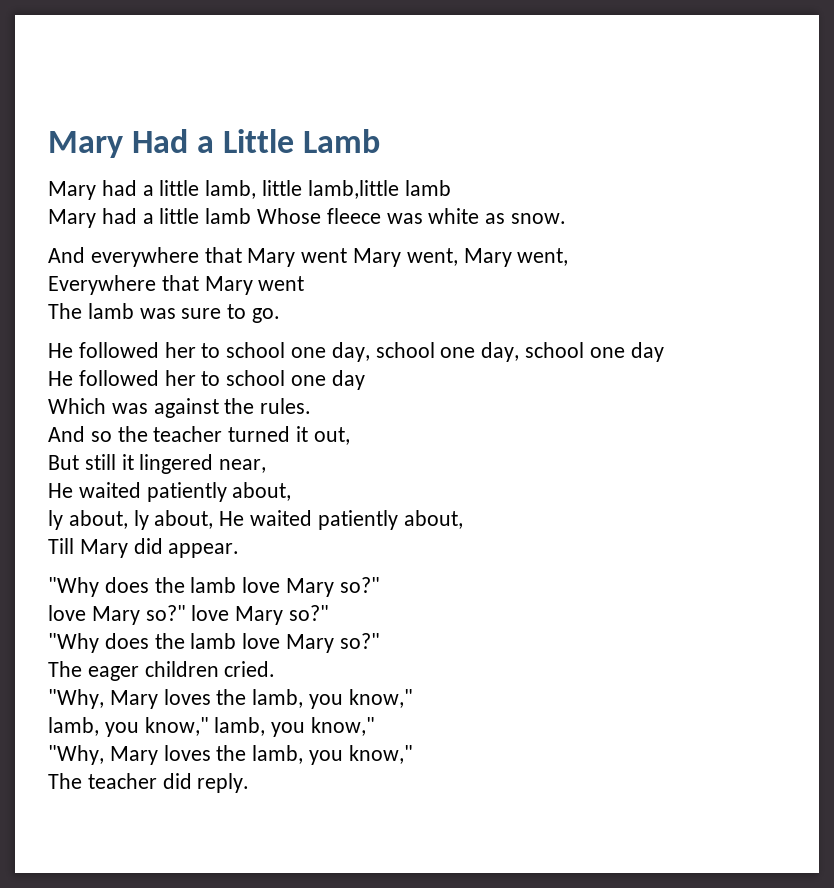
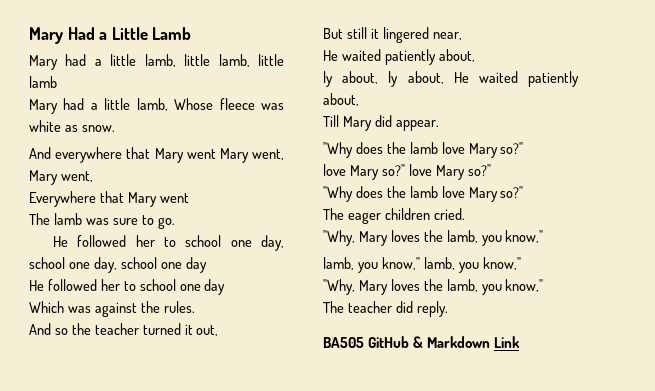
[307,180,399,199] lamb,little -> [218,54,284,67] lamb, little
[205,208,252,224] lamb -> [136,98,168,111] lamb,
(250, 783) none -> [323,336,521,348] // BA505 GitHub & Markdown Link

